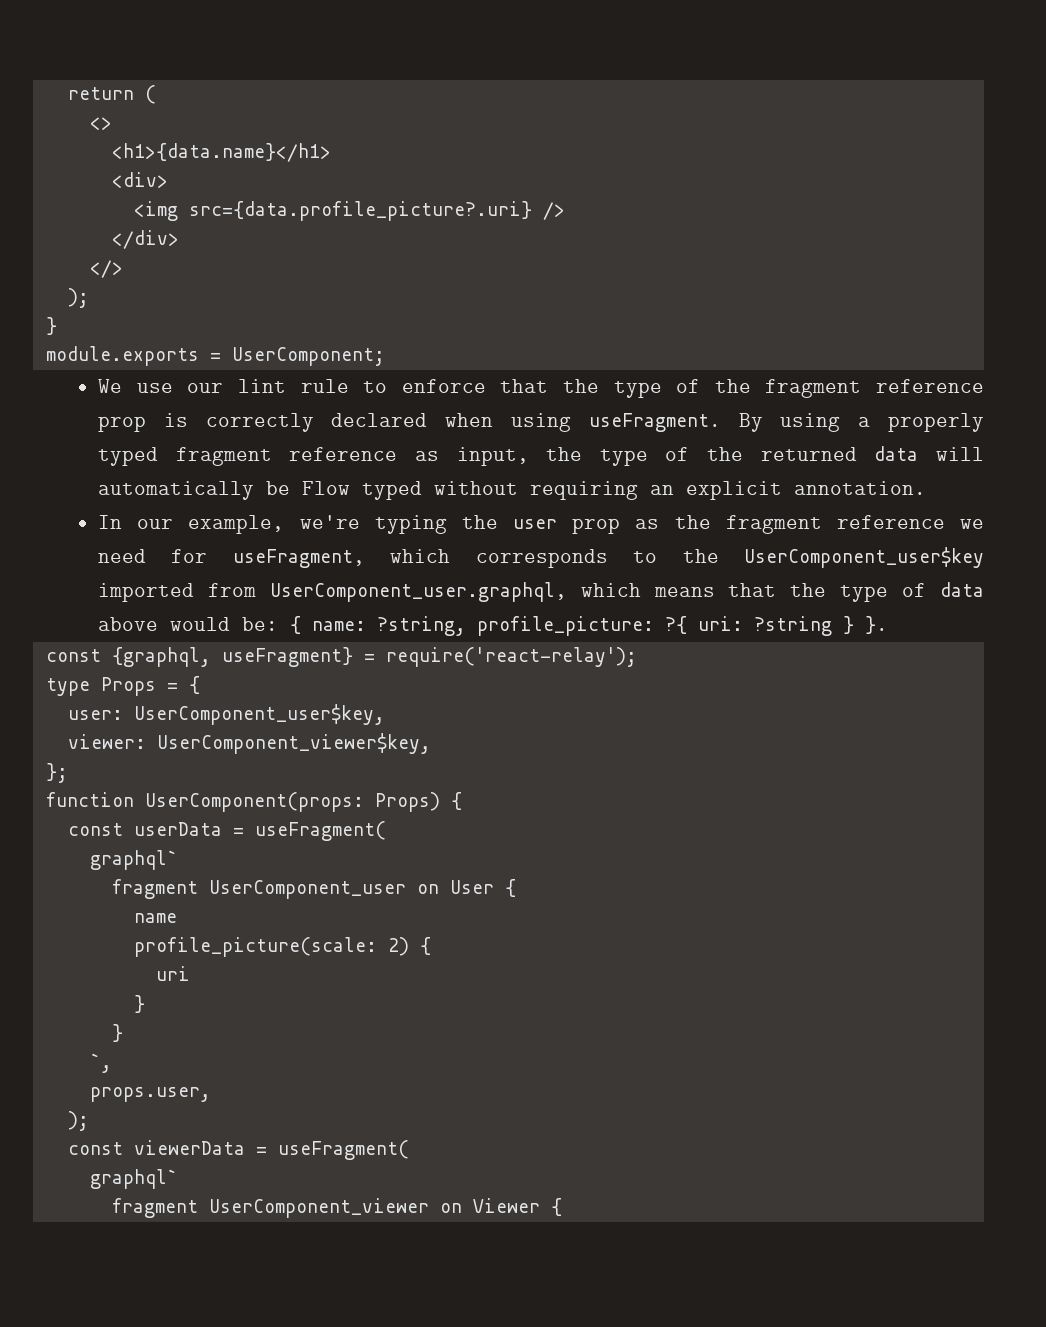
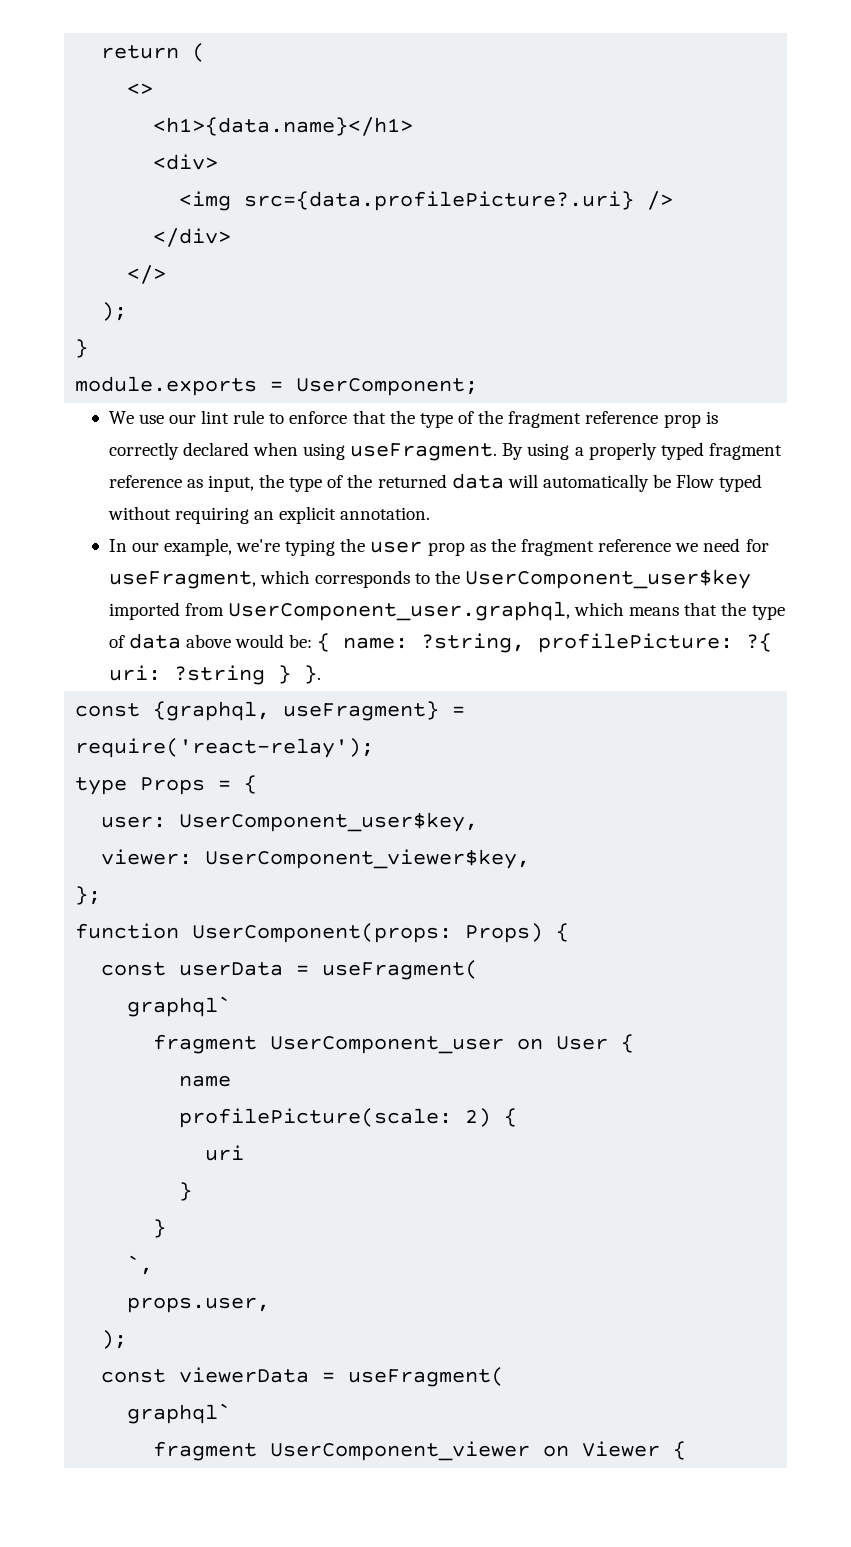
[188,201,532,221] src={data.profile_picture?.uri} -> [244,191,635,211] src={data.profilePicture?.uri}
[477,616,655,636] profile_picture: -> [538,633,734,653] profilePicture:
[133,937,377,957] profile_picture(scale: -> [179,1108,453,1128] profilePicture(scale:

